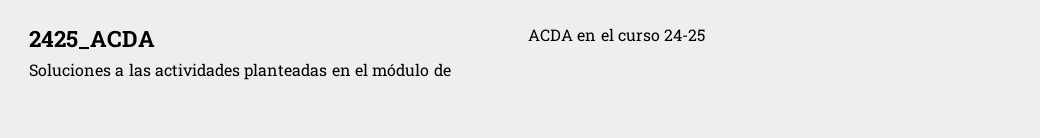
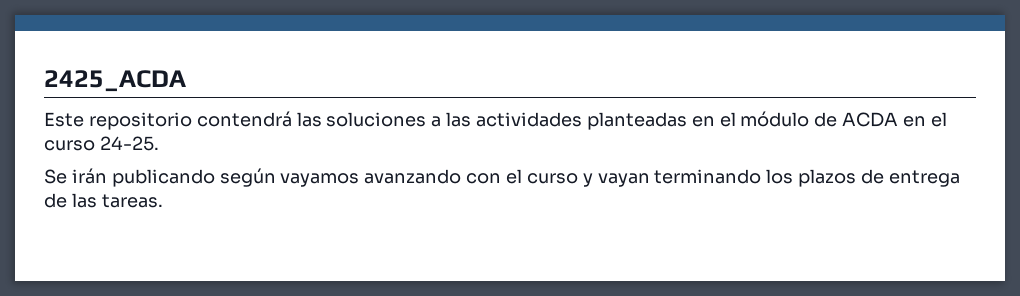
[29,63,111,77] Soluciones -> [44,111,427,130] Este repositorio contendrá las soluciones
[664,29,706,42] 24-25 -> [99,136,159,151] [44,168,960,187] [44,193,163,208] 24-25. // Se irán publicando según vayamos avanzando con el curso y vayan terminando los plazos de entrega de las tareas.

